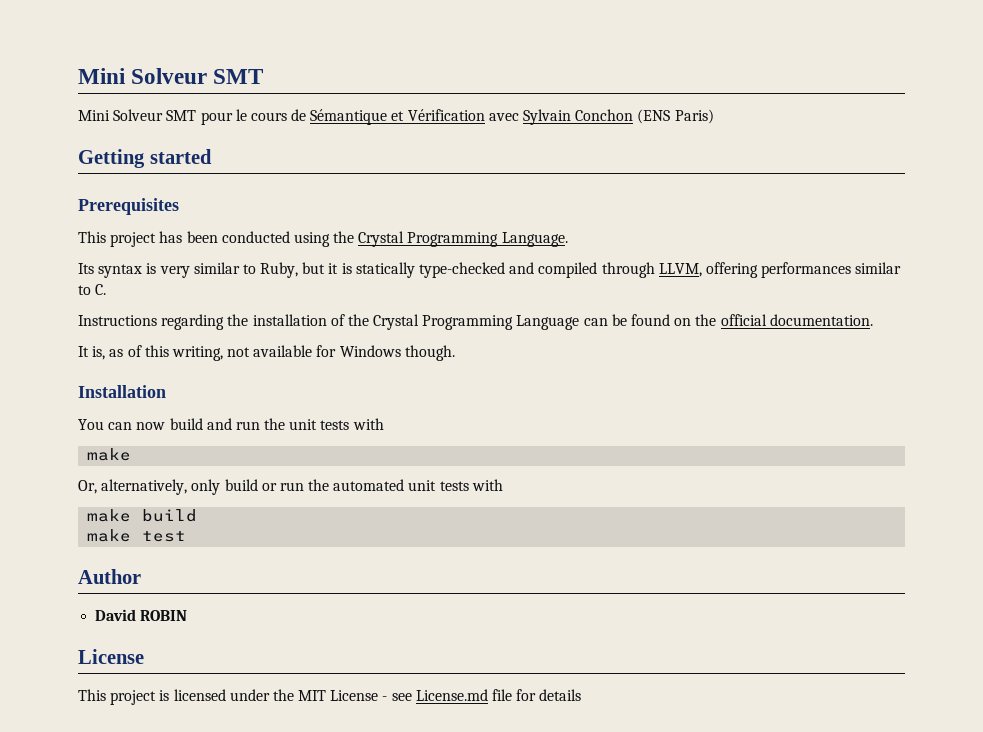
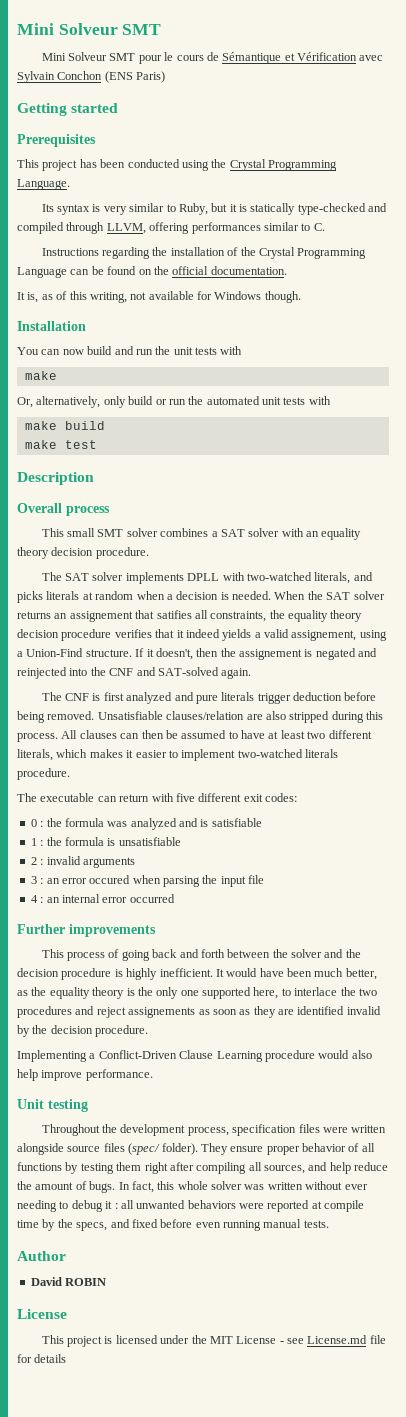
(187, 536) none -> [17,472,94,485] [17,503,110,516] [41,528,362,540] [17,547,149,559] [41,572,373,584] [17,591,385,603] [17,610,363,622] [17,629,387,641] [17,648,378,660] [17,667,252,679] [41,692,377,704] [17,711,383,723] [17,730,372,742] [17,749,338,761] [17,768,70,780] [17,793,297,802] [30,818,262,830] [30,837,181,846] [30,856,135,868] [30,875,265,887] [30,894,175,903] [17,924,156,937] [41,949,361,961] [17,968,377,980] [17,987,377,999] [17,1006,381,1018] [17,1025,149,1037] [17,1050,372,1062] [17,1069,153,1081] [17,1099,88,1112] [41,1124,387,1136] [17,1143,375,1155] [17,1162,389,1174] [17,1181,368,1193] [17,1200,365,1212] [17,1219,329,1231] // Description // Overall process // This small SMT solver combines a SAT solver with an equality theory decision procedure. // The SAT solver implements DPLL with two-watched literals, and picks literals at random when a decision is needed. When the SAT solver returns an assignement that satifies all constraints, the equality theory decision procedure verifies that it indeed yields a valid assignement, using a Union-Find structure. If it doesn't, then the assignement is negated and reinjected into the CNF and SAT-solved again. // The CNF is first analyzed and pure literals trigger deduction before being removed. Unsatisfiable clauses/relation are also stripped during this process. All clauses can then be assumed to have at least two different literals, which makes it easier to implement two-watched literals procedure. // The executable can return with five different exit codes: // 0 : the formula was analyzed and is satisfiable // 1 : the formula is unsatisfiable // 2 : invalid arguments // 3 : an error occured when parsing the input file // 4 : an internal error occurred // Further improvements // This process of going back and forth between the solver and the decision procedure is highly inefficient. It would have been much better, as the equality theory is the only one supported here, to interlace the two procedures and reject assignements as soon as they are identified invalid by the decision procedure. // Implementing a Conflict-Driven Clause Learning procedure would also help improve performance. // Unit testing // Throughout the development process, specification files were written alongside source files (spec/ folder). They ensure proper behavior of all functions by testing them right after compiling all sources, and help reduce the amount of bugs. In fact, this whole solver was written without ever needing to debug it : all unwanted behaviors were reported at compile time by the specs, and fixed before even running manual tests.

